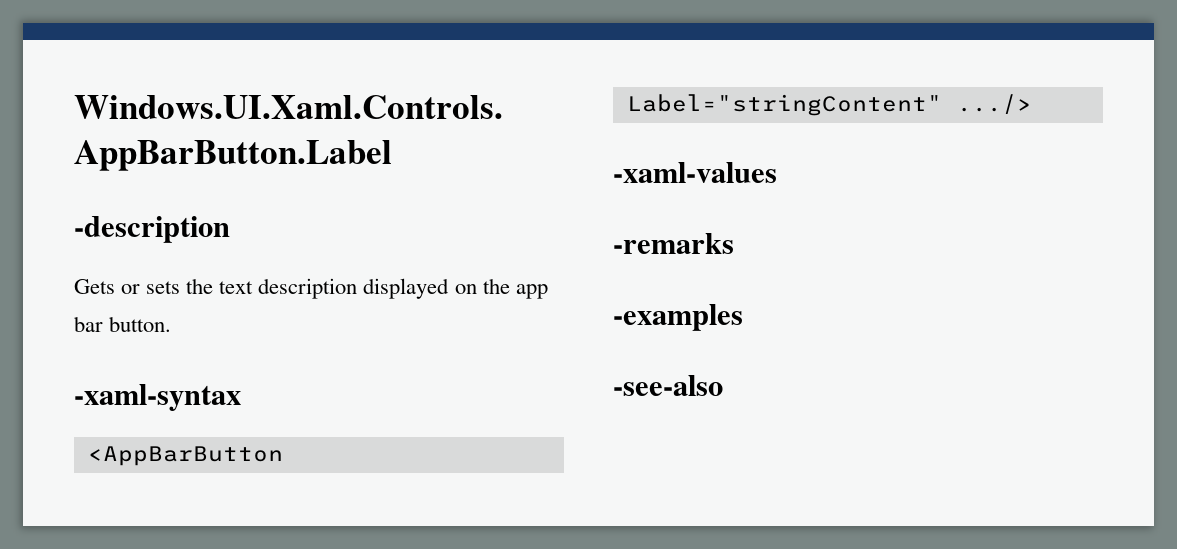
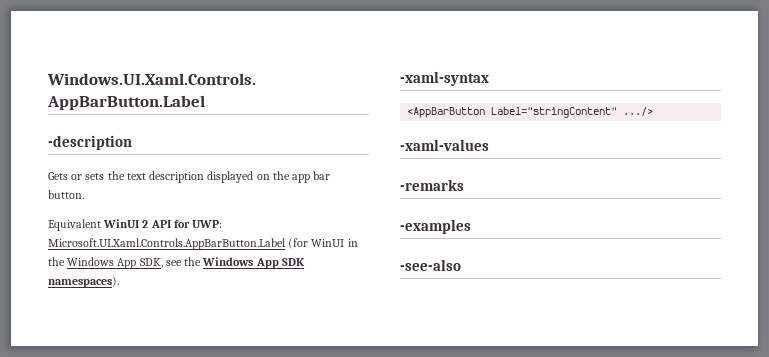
(172, 324) none -> [48,219,223,231] [48,238,358,250] [48,257,305,269] [48,276,119,288] // Equivalent WinUI 2 API for UWP: Microsoft.UI.Xaml.Controls.AppBarButton.Label (for WinUI in the Windows App SDK, see the Windows App SDK namespaces).

